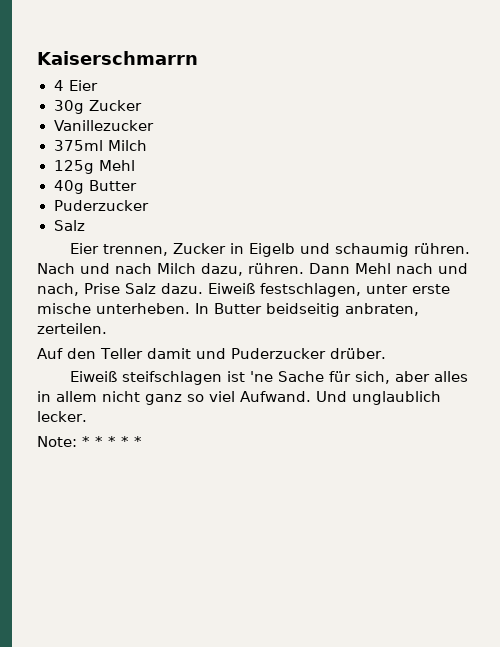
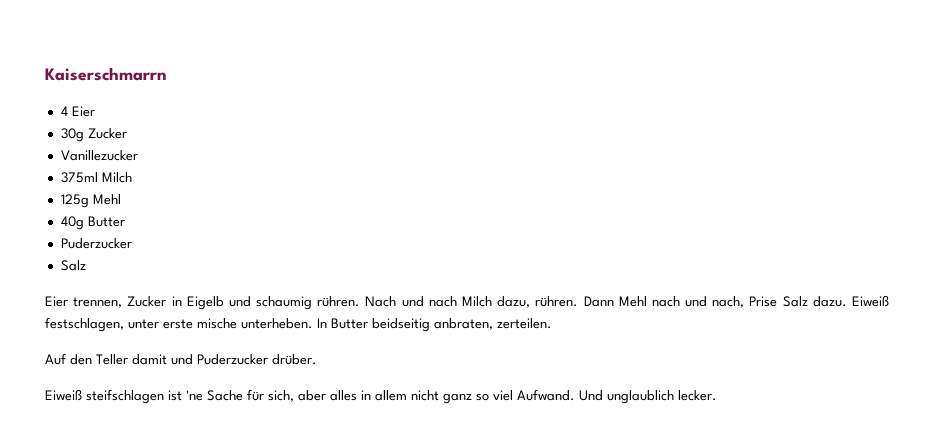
[37,436,142,447] // Note: * * * * * -> (717, 395) none

